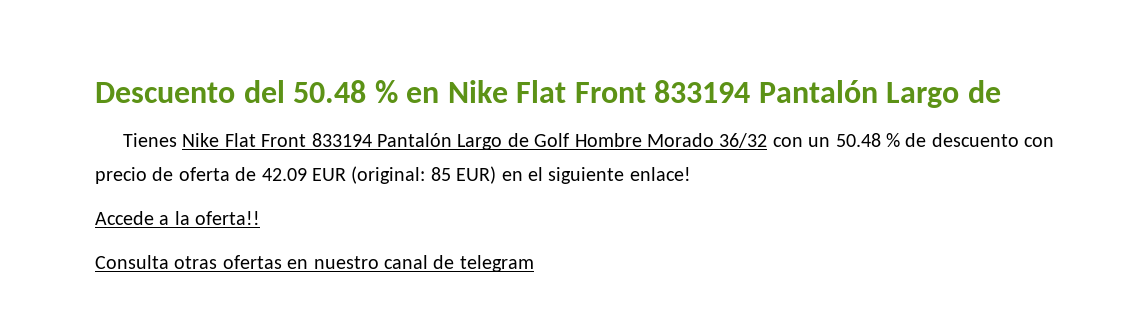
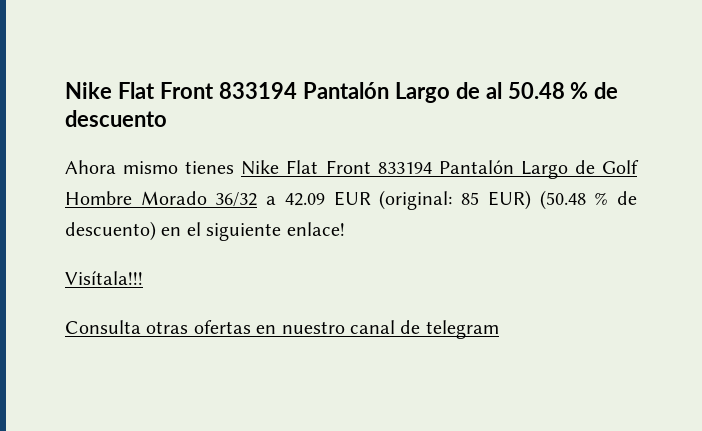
[95,80,1001,108] [122,133,177,147] Descuento del 50.48 % en Nike Flat Front 833194 Pantalón Largo de // Tienes -> [65,82,619,103] [65,110,167,127] [65,160,235,174] Nike Flat Front 833194 Pantalón Largo de al 50.48 % de descuento // Ahora mismo tienes
[772,133,1055,147] [95,167,257,184] con un 50.48 % de descuento con precio de oferta de -> [266,196,277,205] a
(497, 175) none -> [539,190,638,210] [65,221,156,241] (50.48 % de descuento)
[95,211,261,225] Accede a la oferta!! -> [65,271,143,285] Visítala!!!

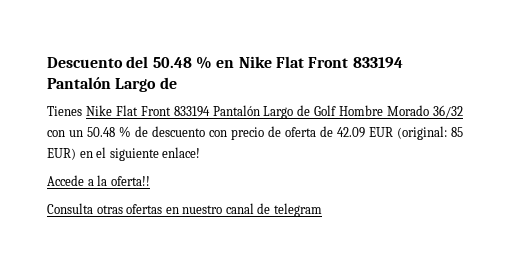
[65,82,619,103] [65,110,167,127] [65,160,235,174] Nike Flat Front 833194 Pantalón Largo de al 50.48 % de descuento // Ahora mismo tienes -> [47,56,403,69] [47,77,177,92] [47,106,82,116] Descuento del 50.48 % en Nike Flat Front 833194 Pantalón Largo de // Tienes
[266,196,277,205] a -> [47,126,333,140] con un 50.48 % de descuento con precio de oferta de
[539,190,638,210] [65,221,156,241] (50.48 % de descuento) -> (76, 154) none
[65,271,143,285] Visítala!!! -> [47,175,150,186] Accede a la oferta!!

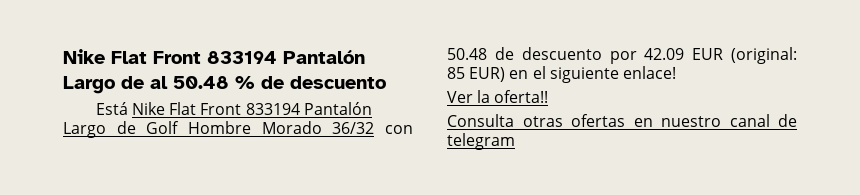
[47,56,403,69] [47,77,177,92] [47,106,82,116] Descuento del 50.48 % en Nike Flat Front 833194 Pantalón Largo de // Tienes -> [63,49,365,64] [63,76,386,94] [95,102,128,115] Nike Flat Front 833194 Pantalón Largo de al 50.48 % de descuento // Está
[69,126,333,140] un 50.48 % de descuento con precio de oferta de -> [447,47,637,64] 50.48 de descuento por
[47,175,94,186] Accede a -> [447,91,473,103] Ver

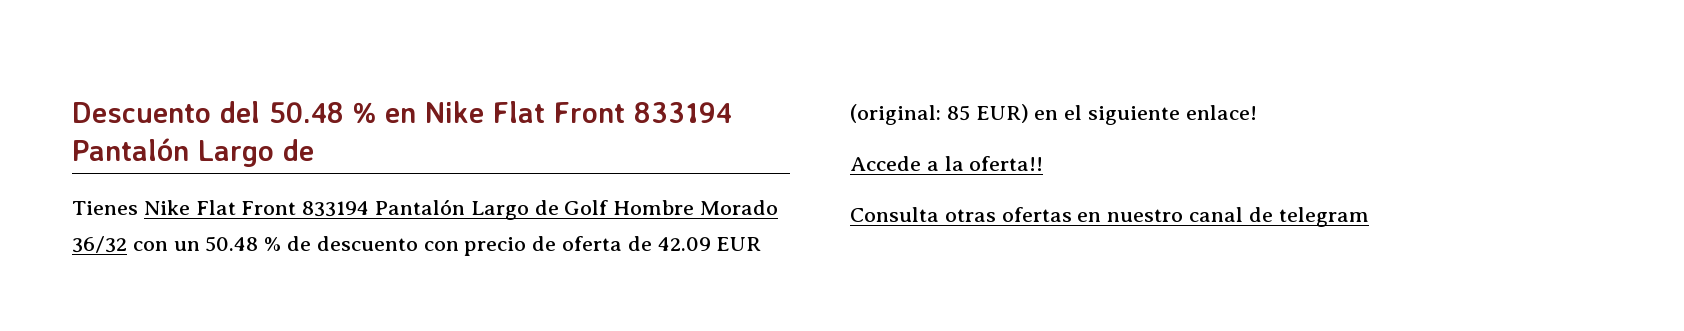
[63,49,365,64] [63,76,386,94] [95,102,128,115] Nike Flat Front 833194 Pantalón Largo de al 50.48 % de descuento // Está -> [72,101,732,123] [72,138,314,167] [72,201,138,215] Descuento del 50.48 % en Nike Flat Front 833194 Pantalón Largo de // Tienes
[447,47,637,64] 50.48 de descuento por -> [173,236,652,256] un 50.48 % de descuento con precio de oferta de
[447,91,473,103] Ver -> [850,156,939,171] Accede a

